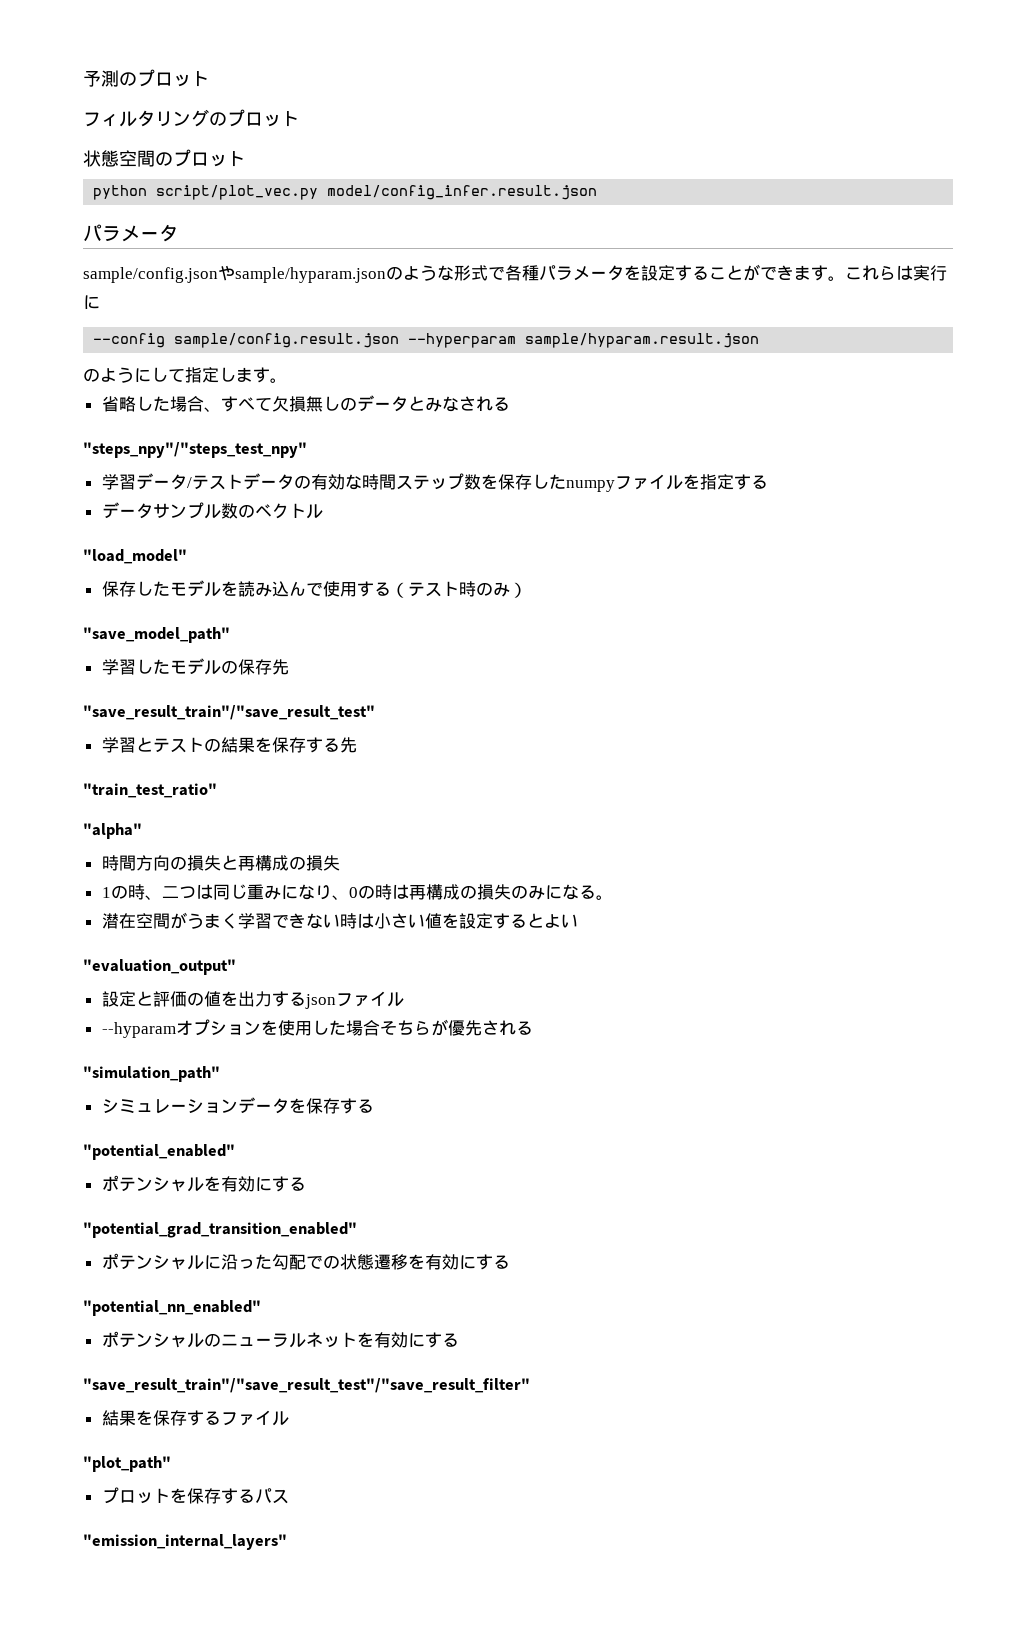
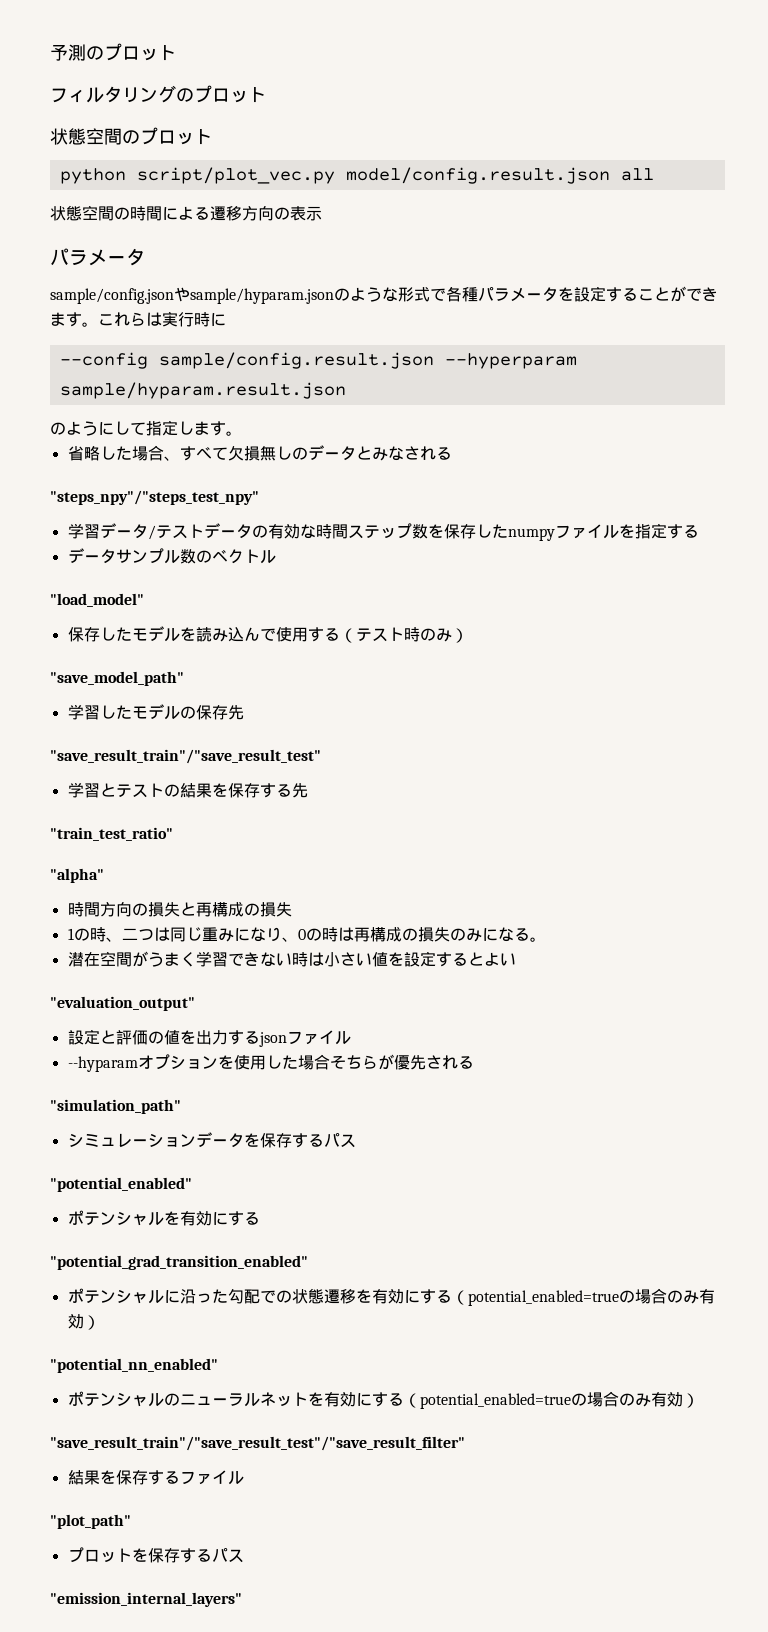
[327,185,598,200] model/config_infer.result.json -> [345,167,654,184] [50,205,322,221] model/config.result.json all // 状態空間の時間による遷移方向の表示
(947, 273) none -> [194,312,210,327] 時
(374, 1106) none -> [323,1133,356,1148] パス
(510, 1262) none -> [451,1288,715,1306] [67,1314,100,1330] （potential_enabled=trueの場合のみ有効）
(459, 1340) none -> [403,1391,699,1409] （potential_enabled=trueの場合のみ有効）

